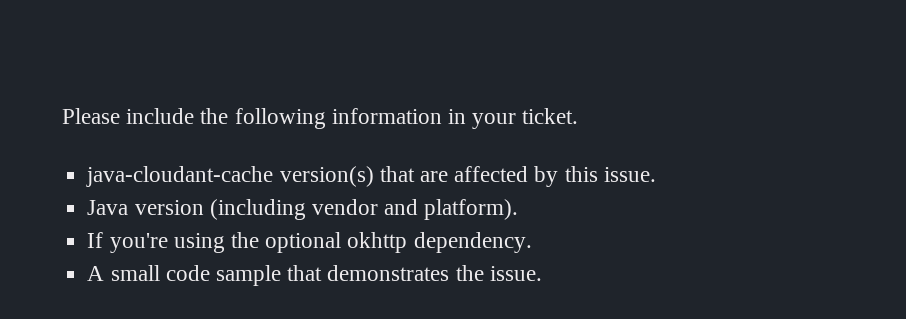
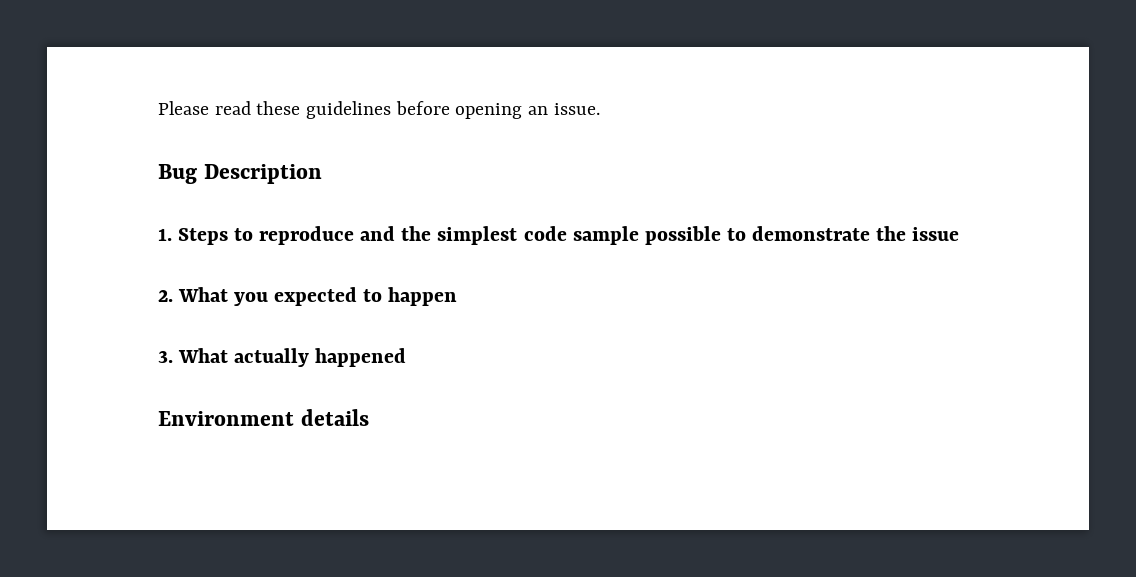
[126,108,579,129] [86,166,656,187] [87,199,519,220] [87,232,532,253] [87,265,542,286] include the following information in your ticket. // java-cloudant-cache version(s) that are affected by this issue. // Java version (including vendor and platform). // If you're using the optional okhttp dependency. // A small code sample that demonstrates the issue. -> [214,101,600,119] [158,164,322,184] [158,226,959,245] [158,287,458,306] [158,348,407,367] [158,409,369,426] read these guidelines before opening an issue. // Bug Description // 1. Steps to reproduce and the simplest code sample possible to demonstrate the issue // 2. What you expected to happen // 3. What actually happened // Environment details

